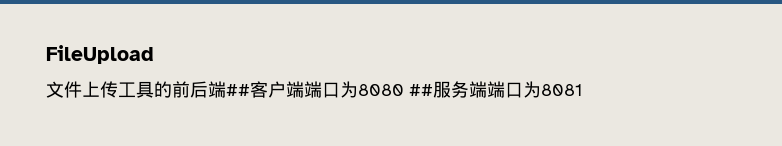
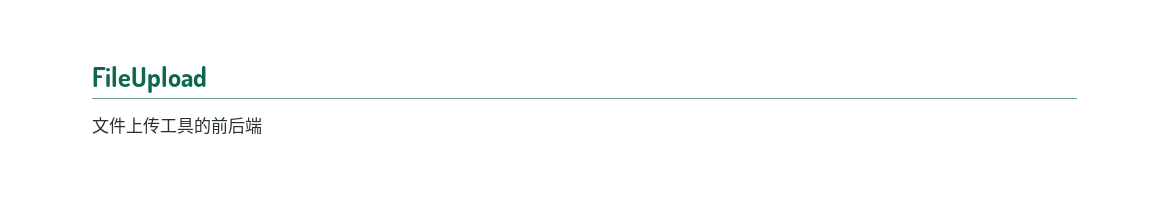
[226,81,582,98] ##客户端端口为8080 ##服务端端口为8081 -> (262, 125) none

